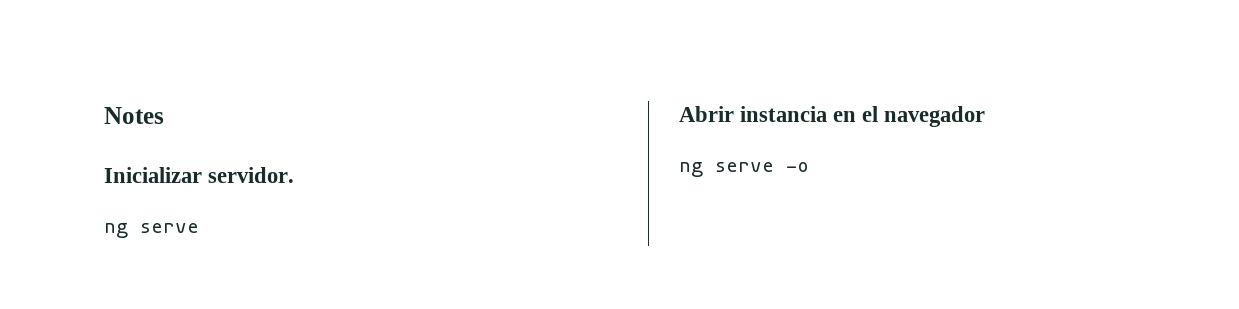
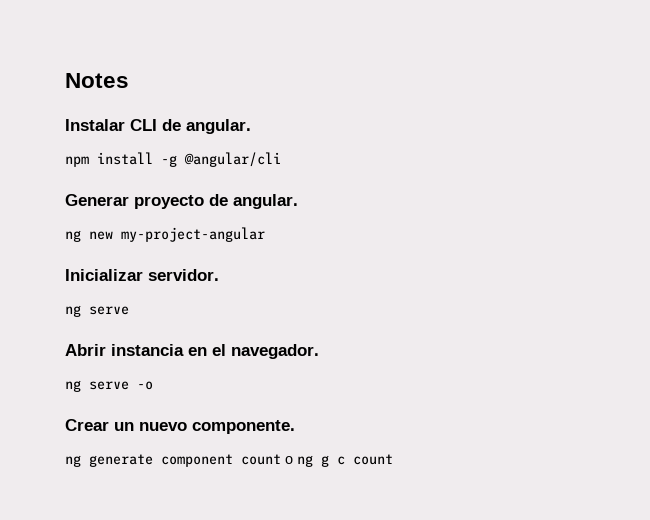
(164, 115) none -> [65,119,251,134] [65,152,281,167] [65,194,298,209] [65,227,265,242] // Instalar CLI de angular. // npm install -g @angular/cli // Generar proyecto de angular. // ng new my-project-angular
[884,106,986,127] navegador -> [231,344,319,359] navegador.
(809, 167) none -> [65,419,295,434] [65,454,393,467] // Crear un nuevo componente. // ng generate component count o ng g c count

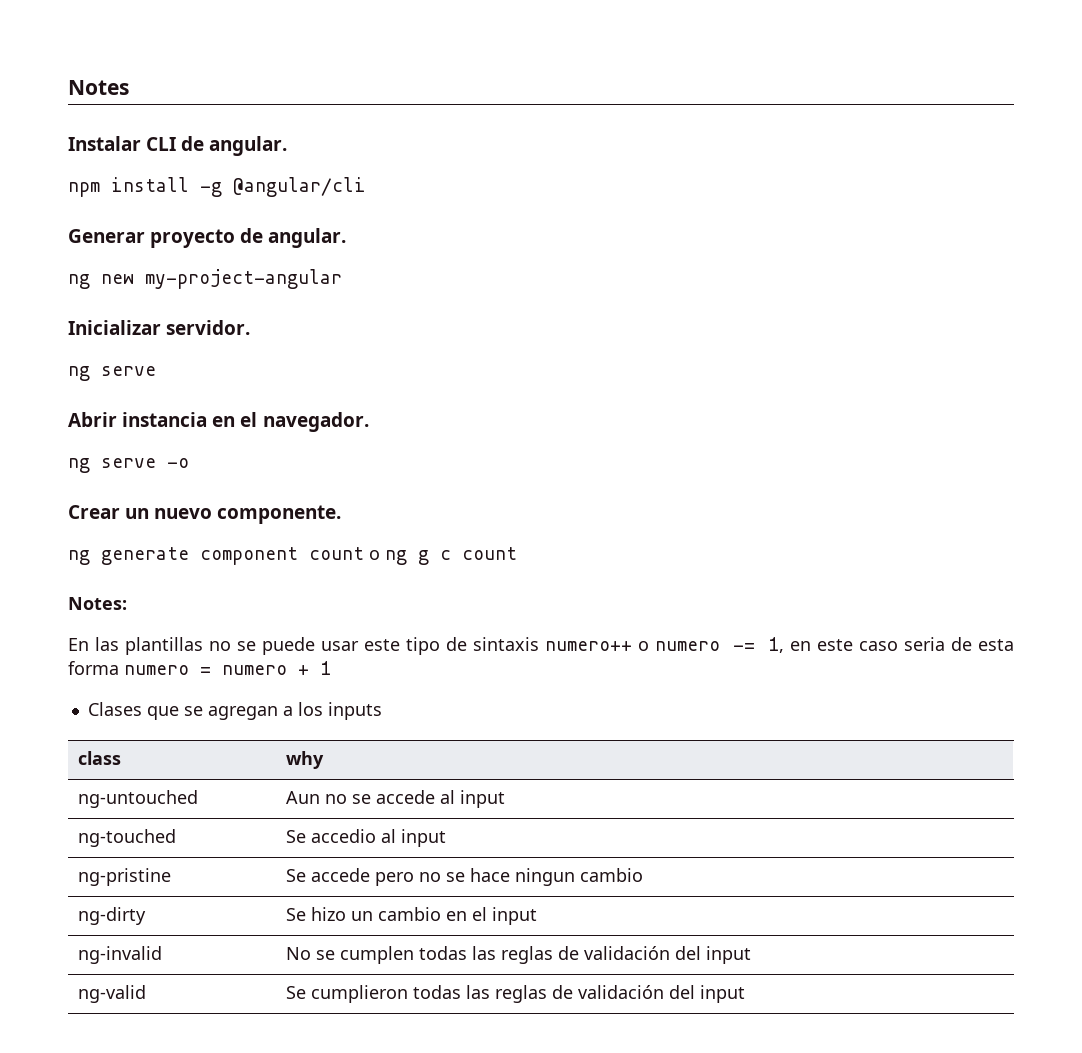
(393, 459) none -> [68,597,127,610] [68,637,1015,655] [68,661,331,675] [87,702,382,720] [78,751,122,765] [286,751,325,769] [78,790,199,808] [286,790,506,808] [78,829,177,847] [286,829,447,847] [78,868,172,886] [286,868,644,886] [78,907,147,925] [286,907,538,925] [78,946,163,964] [286,946,752,964] [78,985,147,1003] [286,985,746,1003] // Notes: // En las plantillas no se puede usar este tipo de sintaxis numero++ o numero -= 1, en este caso seria de esta forma numero = numero + 1 // Clases que se agregan a los inputs // class | why // ng-untouched | Aun no se accede al input // ng-touched | Se accedio al input // ng-pristine | Se accede pero no se hace ningun cambio // ng-dirty | Se hizo un cambio en el input // ng-invalid | No se cumplen todas las reglas de validación del input // ng-valid | Se cumplieron todas las reglas de validación del input

